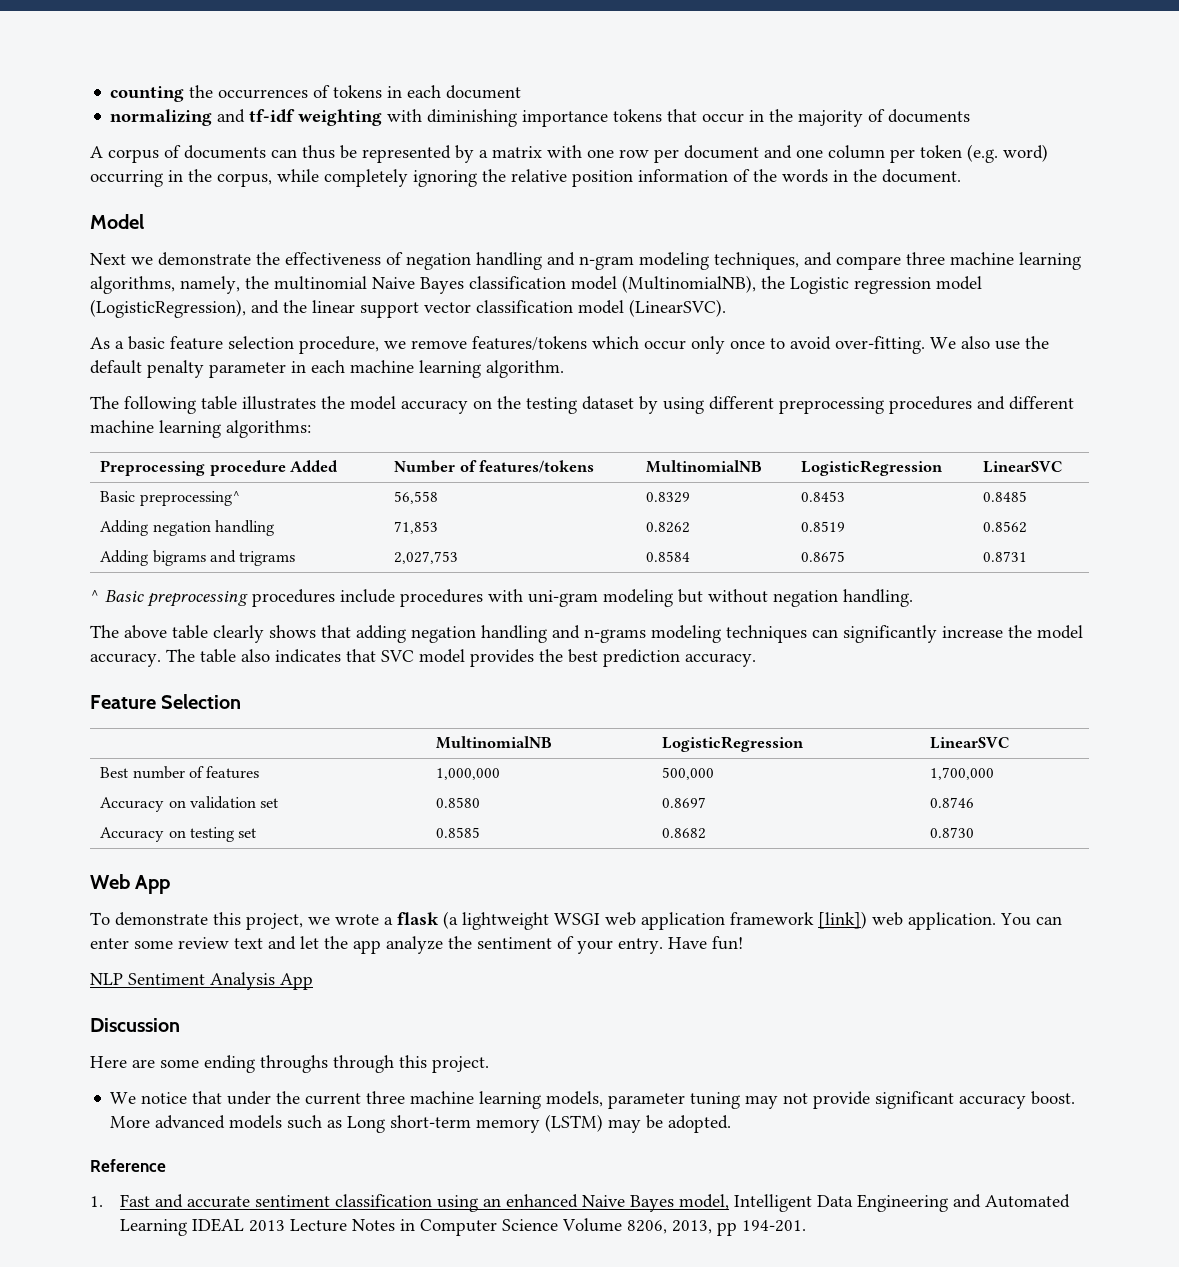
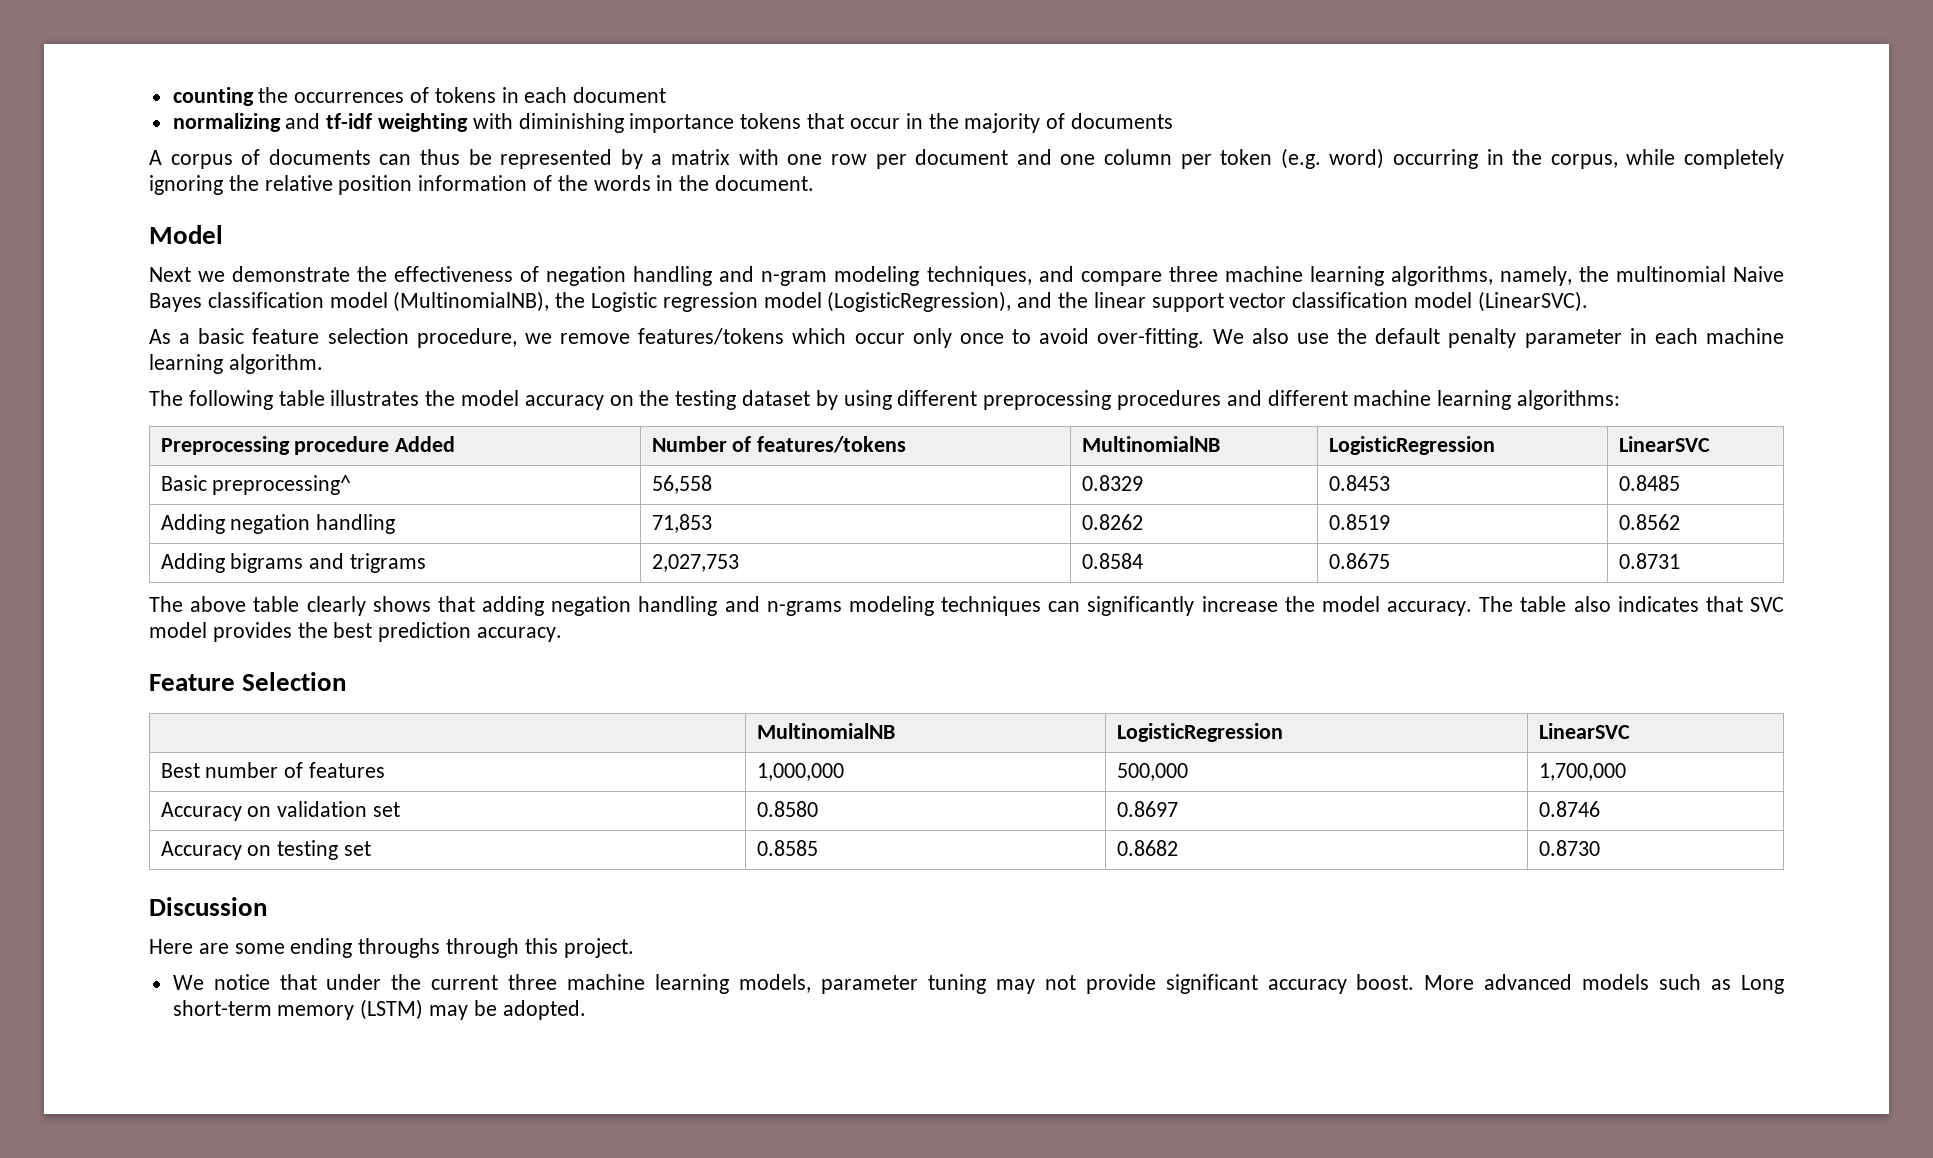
[90,589,913,607] // ^ Basic preprocessing procedures include procedures with uni-gram modeling but without negation handling. -> (1680, 561) none
[90,874,171,894] [90,911,1062,930] [90,936,743,954] [90,972,313,990] // Web App // To demonstrate this project, we wrote a flask (a lightweight WSGI web application framework [link]) web application. You can enter some review text and let the app analyze the sentiment of your entry. Have fun! // NLP Sentiment Analysis App -> (1600, 848) none
[90,1159,166,1172] [90,1194,1070,1212] [119,1218,806,1236] // Reference // 1. Fast and accurate sentiment classification using an enhanced Naive Bayes model, Intelligent Data Engineering and Automated Learning IDEAL 2013 Lecture Notes in Computer Science Volume 8206, 2013, pp 194-201. -> (586, 1010) none

